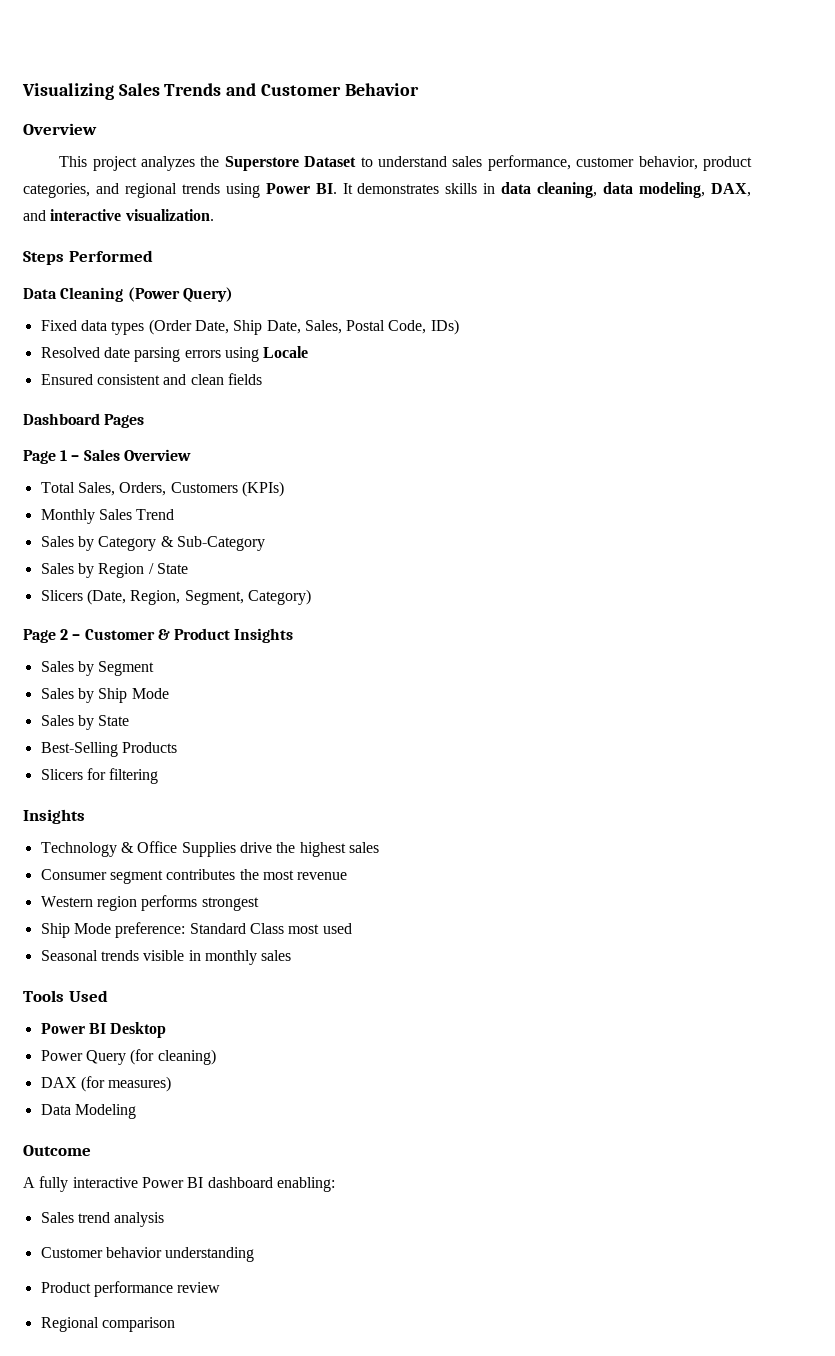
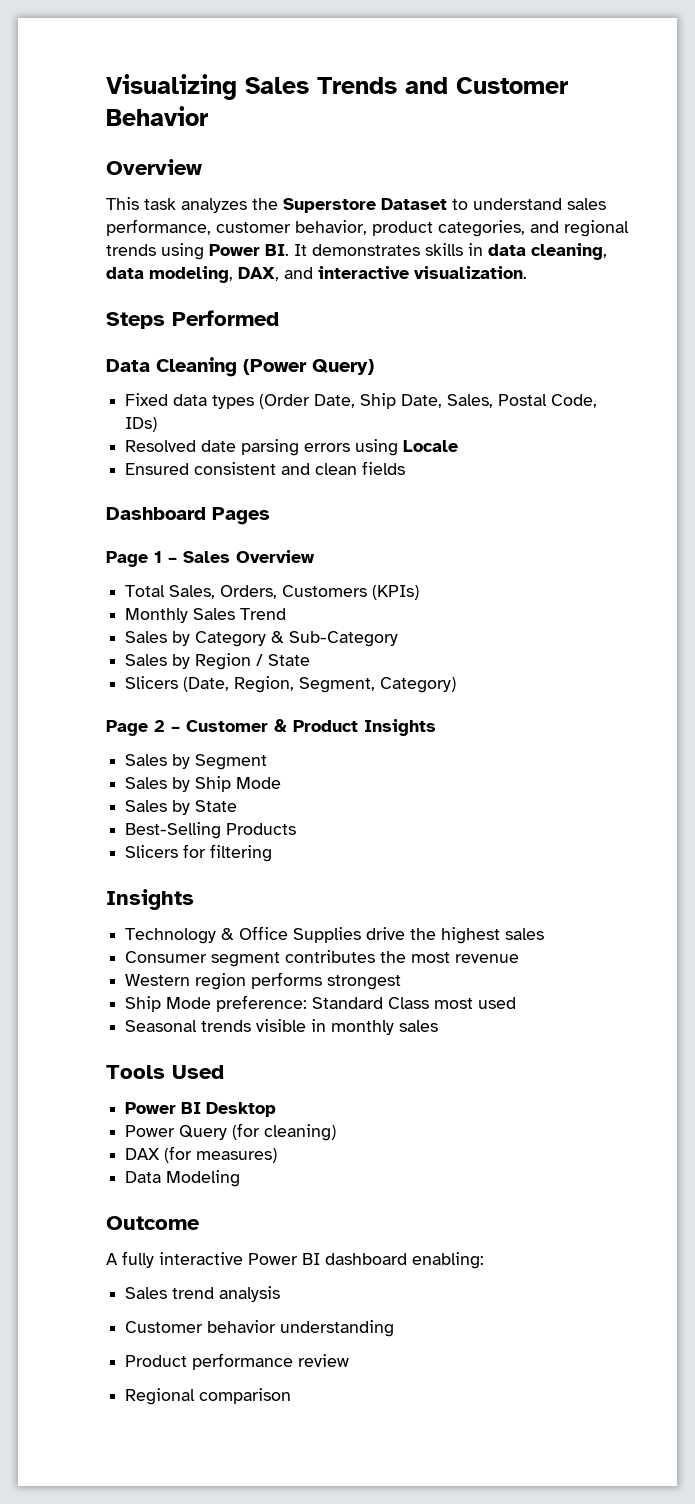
[92,156,137,171] project -> [144,198,176,210] task

